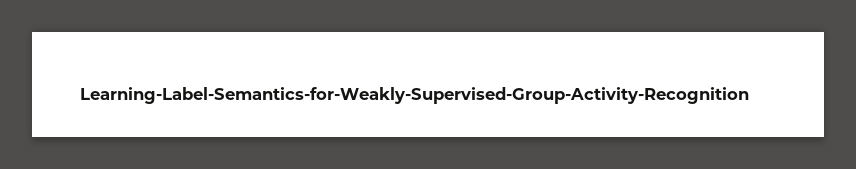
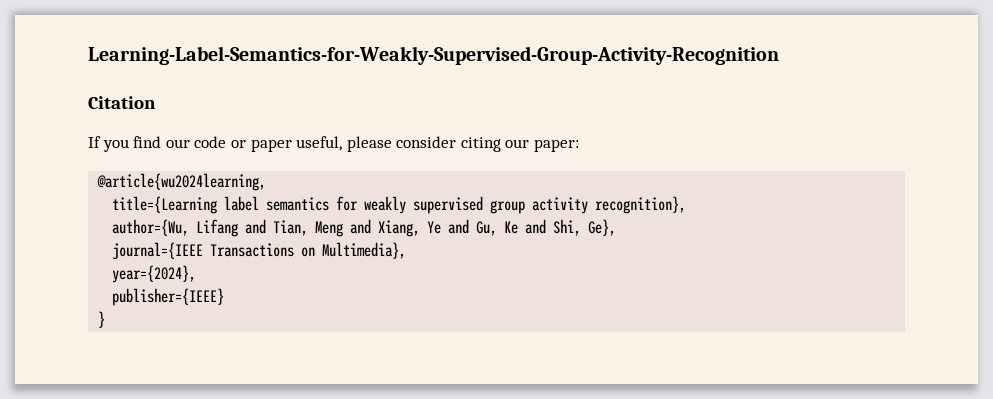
(749, 95) none -> [88,96,156,109] [88,136,580,152] [97,173,267,191] [112,196,687,214] [112,219,617,237] [112,242,407,260] [112,265,197,283] [112,288,225,306] [98,311,106,328] // Citation // If you find our code or paper useful, please consider citing our paper: // @article{wu2024learning, // title={Learning label semantics for weakly supervised group activity recognition}, // author={Wu, Lifang and Tian, Meng and Xiang, Ye and Gu, Ke and Shi, Ge}, // journal={IEEE Transactions on Multimedia}, // year={2024}, // publisher={IEEE} // }

